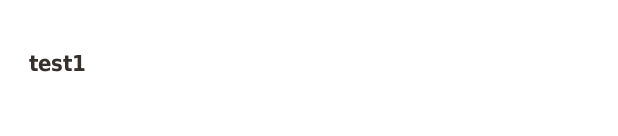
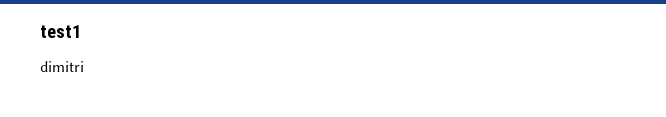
(86, 63) none -> [40,61,84,72] // dimitri

